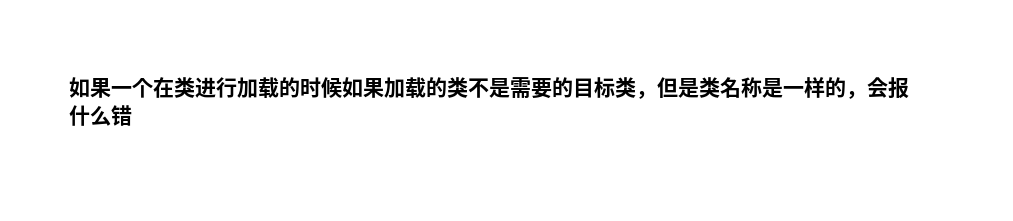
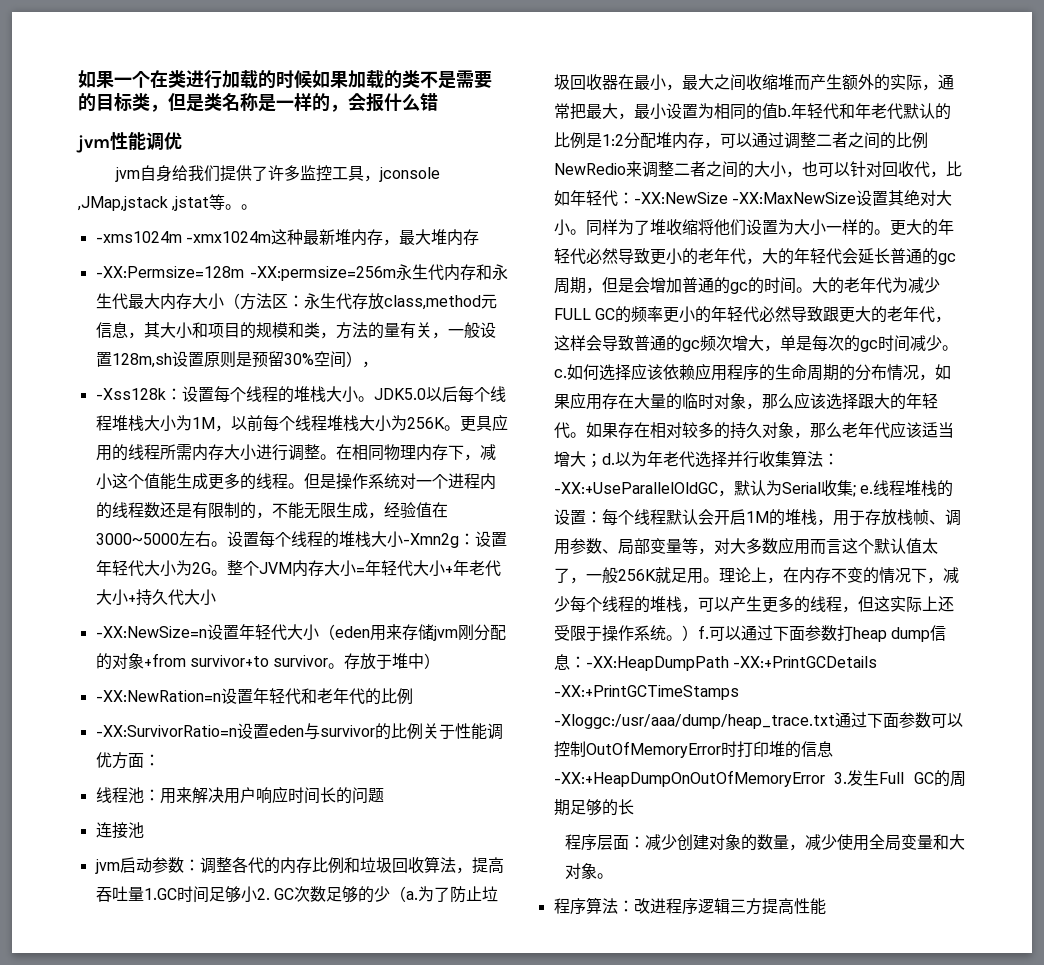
(132, 115) none -> [76,132,182,153] [114,165,440,182] [77,194,258,211] [95,229,479,246] [95,264,508,281] [95,293,497,310] [95,322,496,339] [95,351,378,368] [95,386,506,403] [95,414,508,432] [95,444,496,461] [95,473,496,490] [95,502,448,519] [95,531,507,548] [95,560,501,577] [95,589,216,606] [95,624,506,641] [95,653,441,670] [95,688,413,705] [95,723,503,740] [95,752,160,769] [95,786,384,804] [95,822,144,839] [94,856,504,874] [95,886,498,903] [553,74,954,91] [553,103,951,120] [553,132,928,149] [553,161,962,178] [553,190,952,207] [553,219,954,236] [553,248,956,265] [553,277,940,294] [553,306,951,323] [553,335,958,352] [553,363,951,381] [553,392,938,410] [553,421,954,439] [553,450,839,468] [553,480,953,497] [553,509,961,526] [553,537,938,555] [553,567,959,584] [553,596,954,613] [553,625,946,642] [553,654,877,671] [553,685,739,700] [553,712,963,729] [553,741,833,758] [553,770,966,787] [553,799,634,816] [564,834,965,851] [564,863,613,879] [553,897,826,915] // jvm性能调优 // jvm自身给我们提供了许多监控工具，jconsole ,JMap,jstack ,jstat等。。 // -xms1024m -xmx1024m这种最新堆内存，最大堆内存 // -XX:Permsize=128m -XX:permsize=256m永生代内存和永生代最大内存大小（方法区：永生代存放class,method元信息，其大小和项目的规模和类，方法的量有关，一般设置128m,sh设置原则是预留30%空间）， // -Xss128k：设置每个线程的堆栈大小。JDK5.0以后每个线程堆栈大小为1M，以前每个线程堆栈大小为256K。更具应用的线程所需内存大小进行调整。在相同物理内存下，减小这个值能生成更多的线程。但是操作系统对一个进程内的线程数还是有限制的，不能无限生成，经验值在3000~5000左右。设置每个线程的堆栈大小-Xmn2g：设置年轻代大小为2G。整个JVM内存大小=年轻代大小+年老代大小+持久代大小 // -XX:NewSize=n设置年轻代大小（eden用来存储jvm刚分配的对象+from survivor+to survivor。存放于堆中） // -XX:NewRation=n设置年轻代和老年代的比例 // -XX:SurvivorRatio=n设置eden与survivor的比例关于性能调优方面： // 线程池：用来解决用户响应时间长的问题 // 连接池 // jvm启动参数：调整各代的内存比例和垃圾回收算法，提高吞吐量1.GC时间足够小2. GC次数足够的少（a.为了防止垃圾回收器在最小，最大之间收缩堆而产生额外的实际，通常把最大，最小设置为相同的值b.年轻代和年老代默认的比例是1:2分配堆内存，可以通过调整二者之间的比例NewRedio来调整二者之间的大小，也可以针对回收代，比如年轻代：-XX:NewSize -XX:MaxNewSize设置其绝对大小。同样为了堆收缩将他们设置为大小一样的。更大的年轻代必然导致更小的老年代，大的年轻代会延长普通的gc周期，但是会增加普通的gc的时间。大的老年代为减少FULL GC的频率更小的年轻代必然导致跟更大的老年代，这样会导致普通的gc频次增大，单是每次的gc时间减少。c.如何选择应该依赖应用程序的生命周期的分布情况，如果应用存在大量的临时对象，那么应该选择跟大的年轻代。如果存在相对较多的持久对象，那么老年代应该适当增大；d.以为年老代选择并行收集算法：-XX:+UseParallelOldGC，默认为Serial收集; e.线程堆栈的设置：每个线程默认会开启1M的堆栈，用于存放栈帧、调用参数、局部变量等，对大多数应用而言这个默认值太了，一般256K就足用。理论上，在内存不变的情况下，减少每个线程的堆栈，可以产生更多的线程，但这实际上还受限于操作系统。）f.可以通过下面参数打heap dump信息：-XX:HeapDumpPath -XX:+PrintGCDetails -XX:+PrintGCTimeStamps -Xloggc:/usr/aaa/dump/heap_trace.txt通过下面参数可以控制OutOfMemoryError时打印堆的信息-XX:+HeapDumpOnOutOfMemoryError 3.发生Full GC的周期足够的长 // 程序层面：减少创建对象的数量，减少使用全局变量和大对象。 // 程序算法：改进程序逻辑三方提高性能

